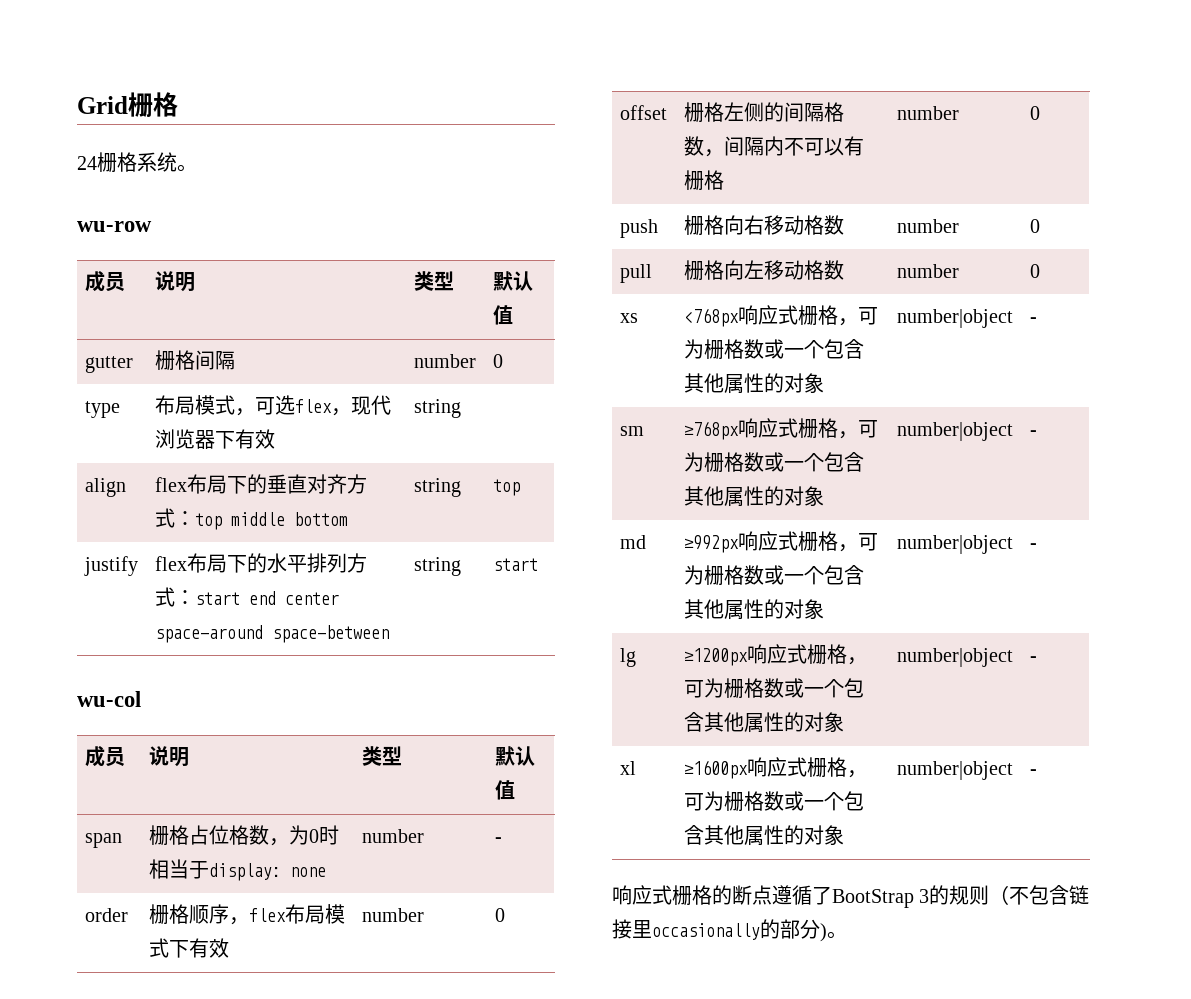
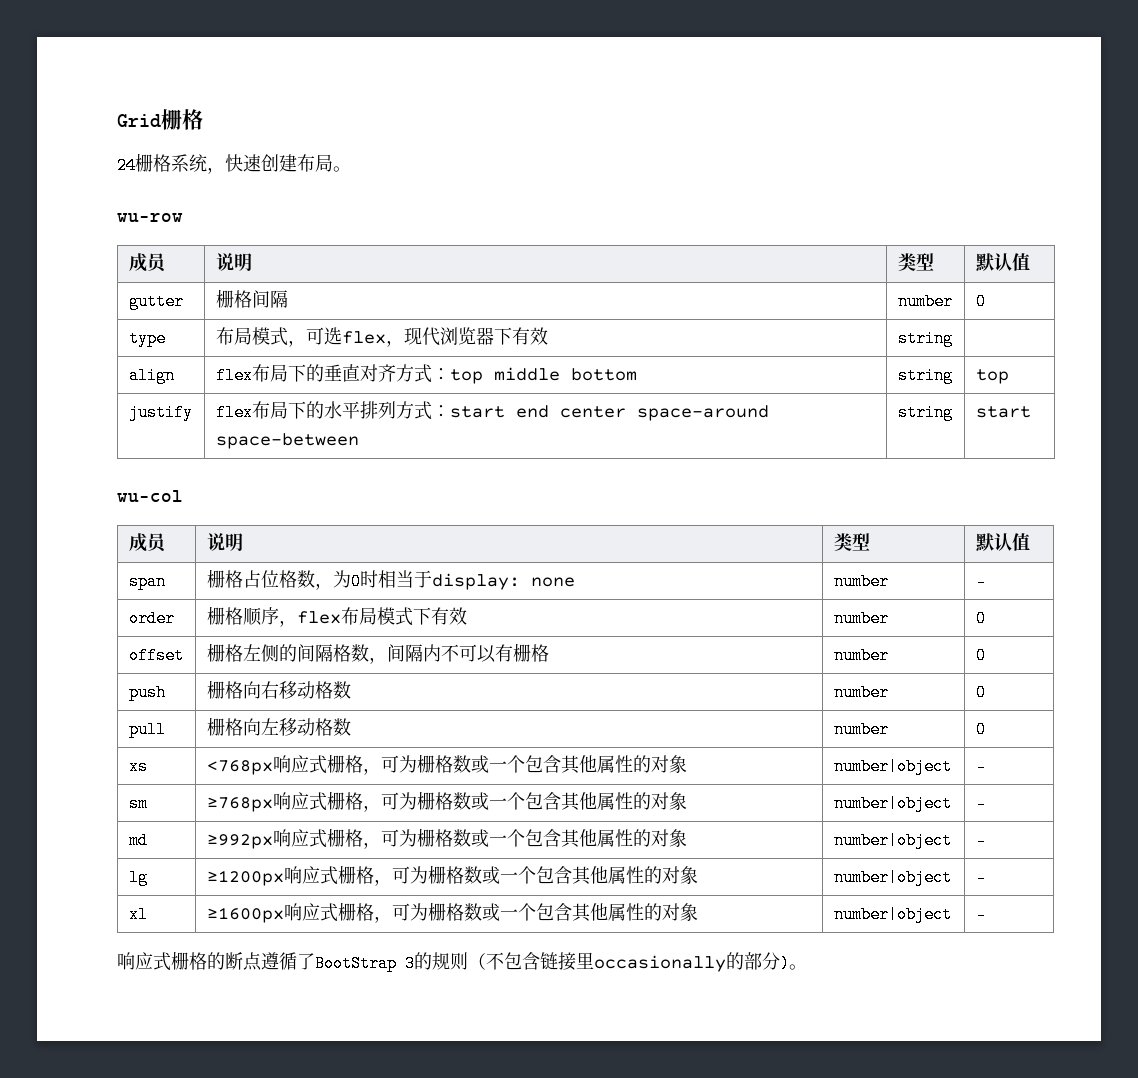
(177, 162) none -> [207,154,333,174] ，快速创建布局

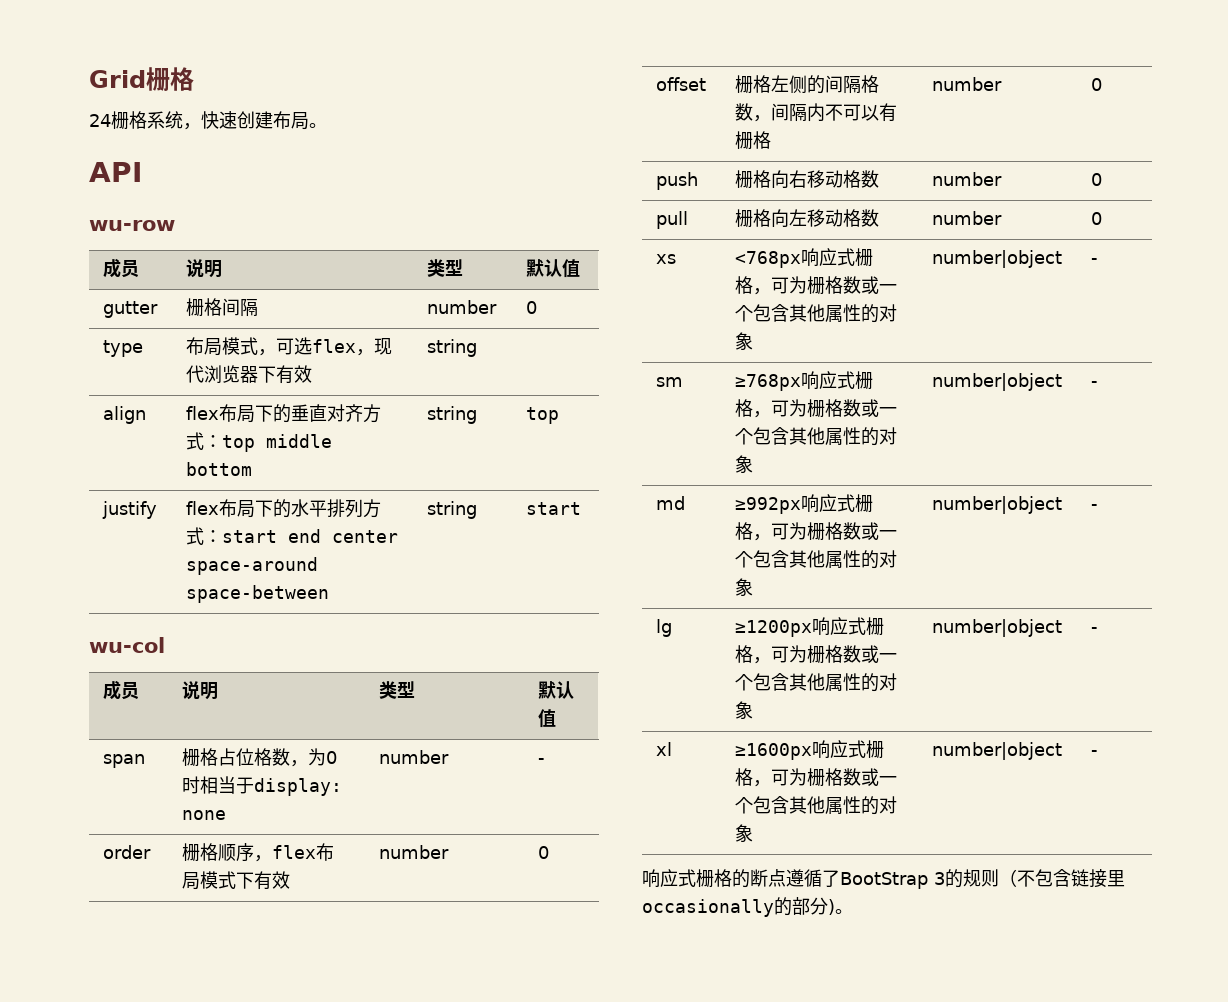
(351, 169) none -> [89,162,142,182] // API

